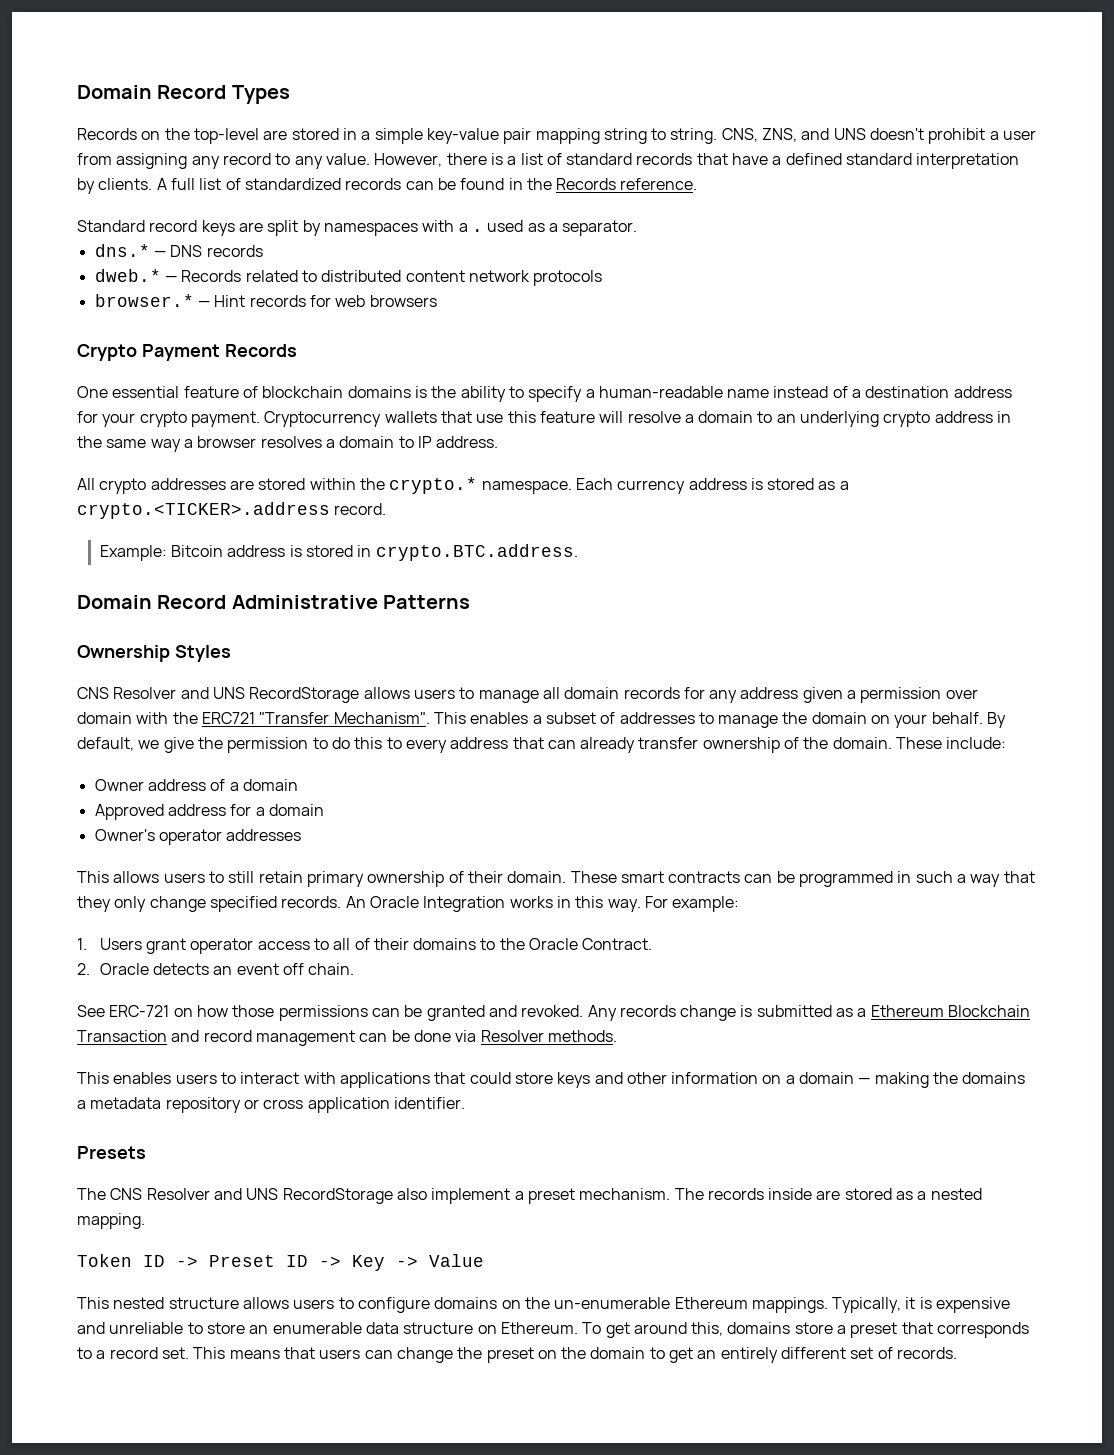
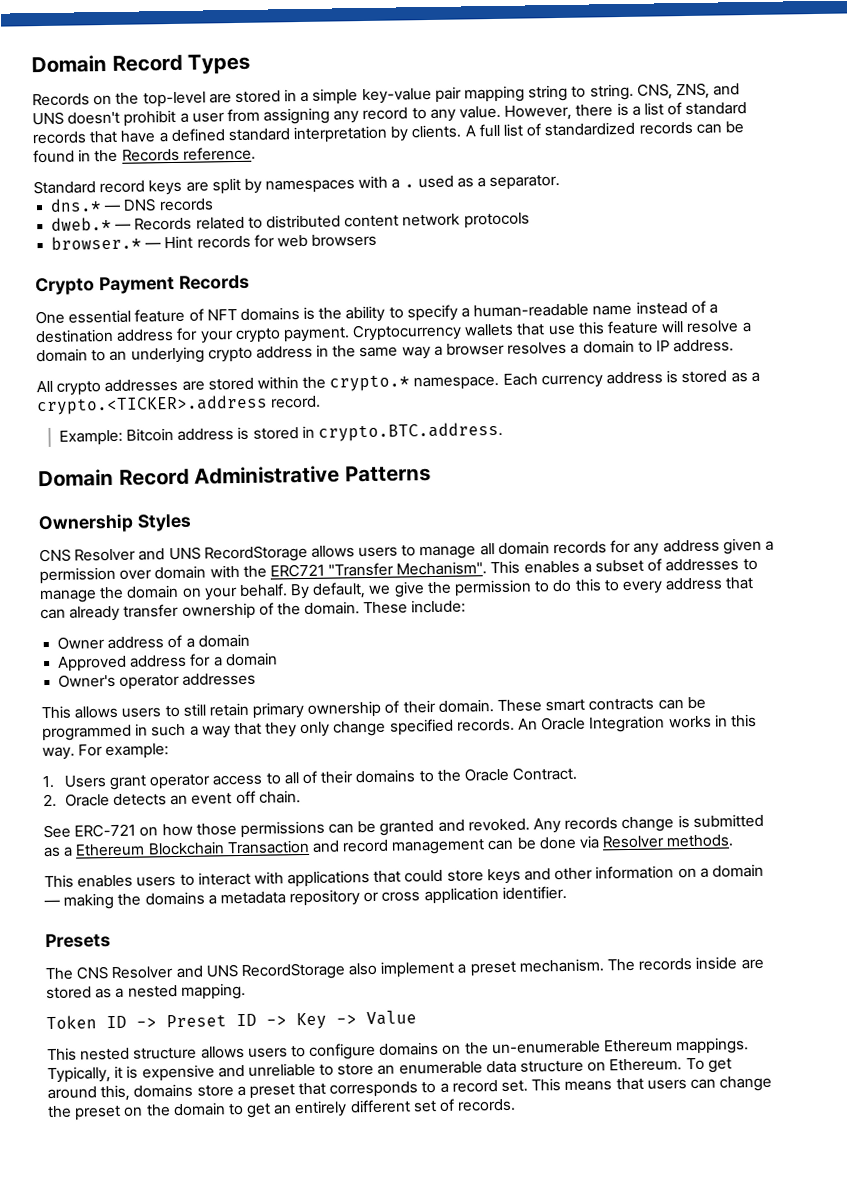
[262,386,344,398] blockchain -> [206,309,237,321] NFT

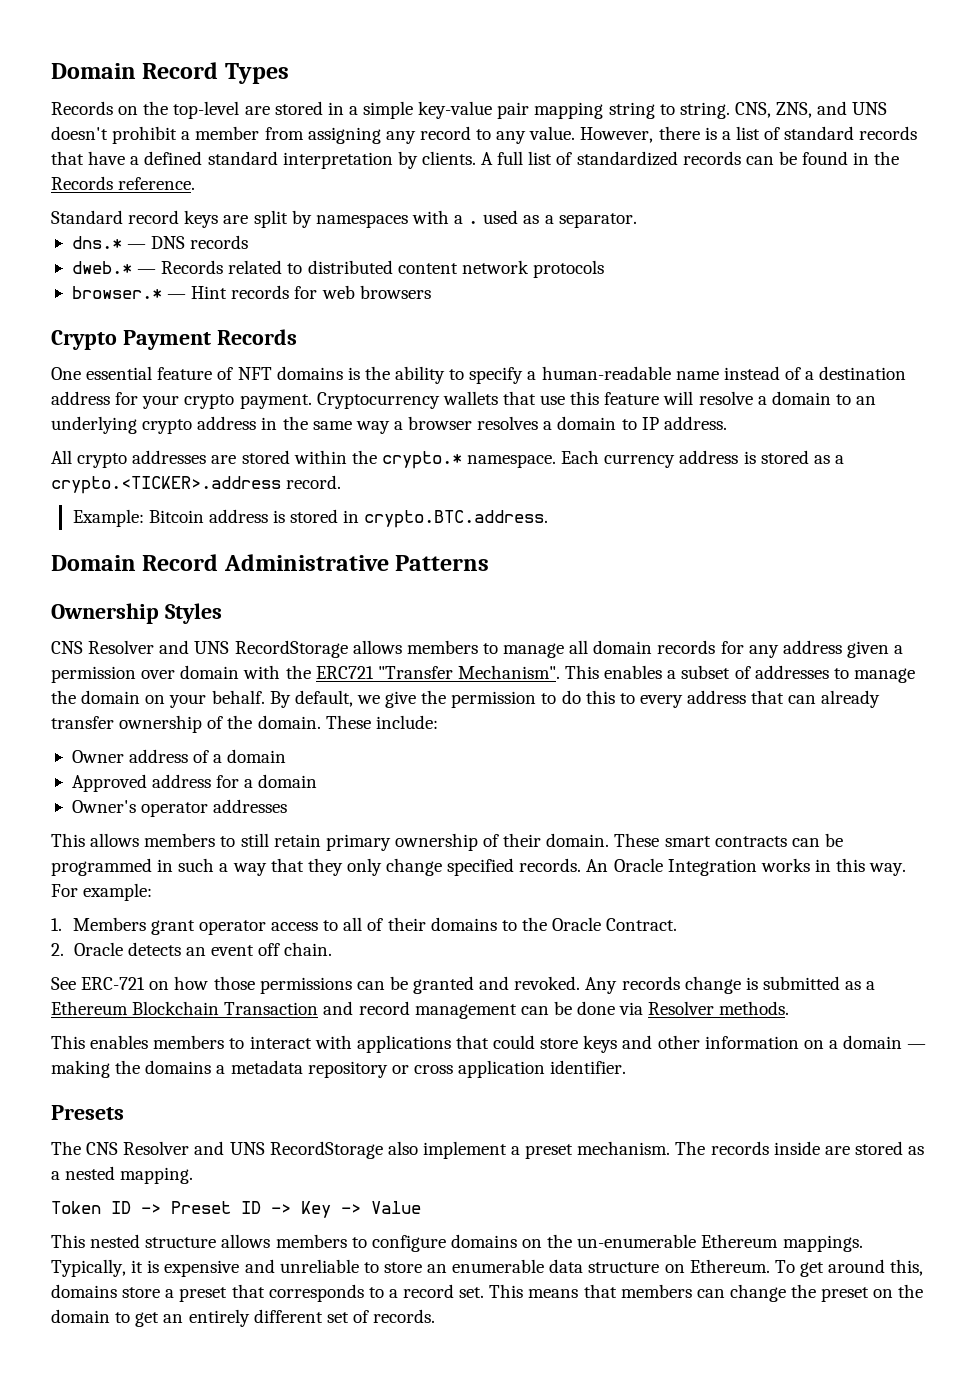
[191,112,225,123] user -> [195,126,260,140] member
[358,546,399,558] users -> [406,640,478,654] members
[121,707,162,718] users -> [144,833,216,847] members
[63,775,107,788] Users -> [72,917,146,931] Members
[136,876,177,887] users -> [153,1035,225,1049] members
[247,1047,288,1058] users -> [275,1234,347,1248] members
[646,1079,687,1090] users -> [620,1284,692,1298] members

